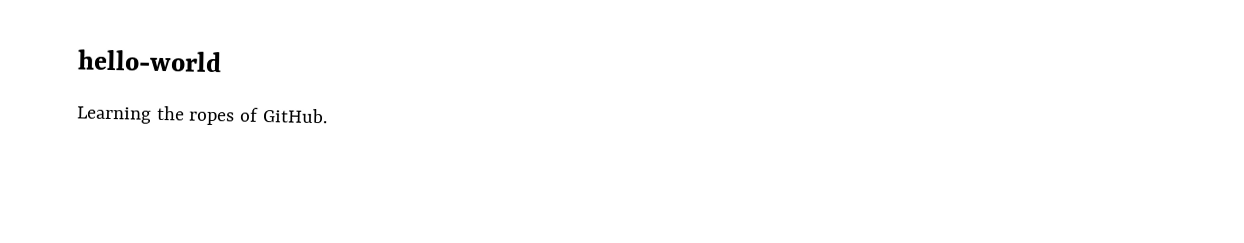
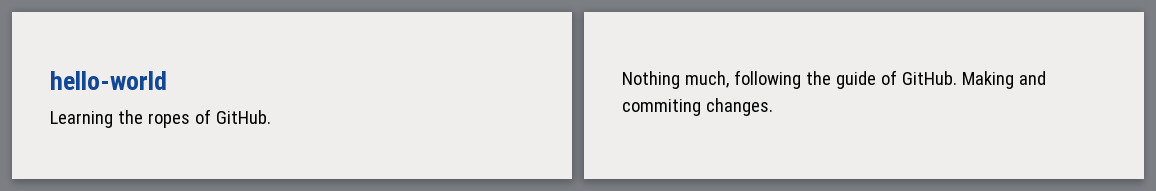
(328, 115) none -> [622,70,1046,89] [622,98,773,116] // Nothing much, following the guide of GitHub. Making and commiting changes.

